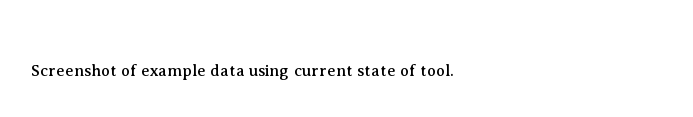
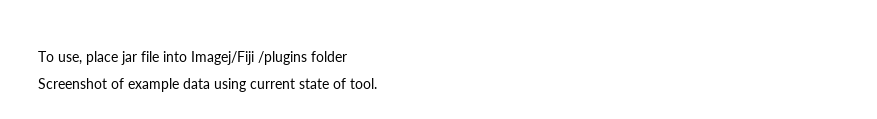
(31, 70) none -> [38,51,347,65] To use, place jar file into Imagej/Fiji /plugins folder //

